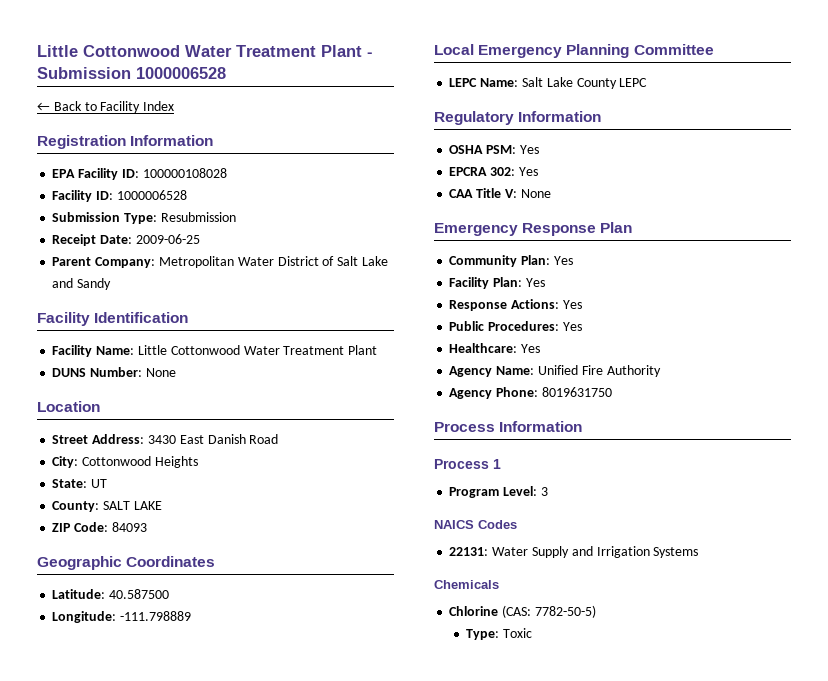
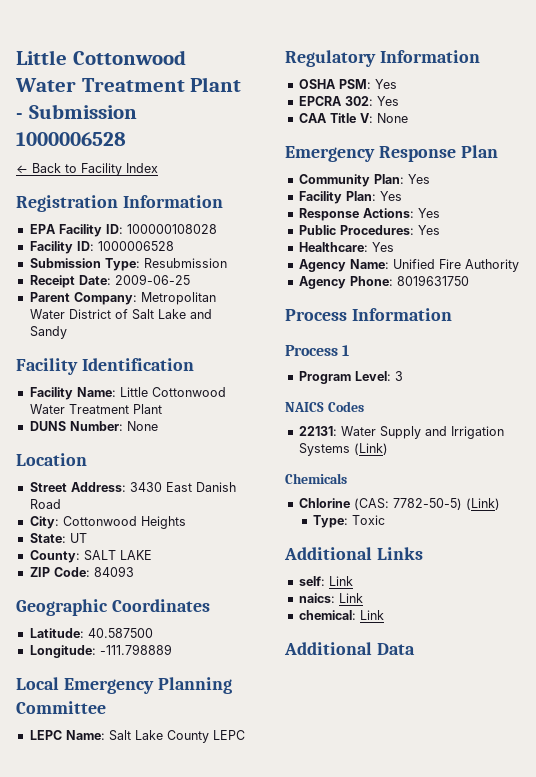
(699, 552) none -> [353,443,388,455] (Link)
(596, 611) none -> [465,498,500,510] (Link)
(533, 633) none -> [284,547,423,560] [298,576,353,586] [298,593,363,603] [298,610,384,620] [284,642,415,655] // Additional Links // self: Link // naics: Link // chemical: Link // Additional Data

